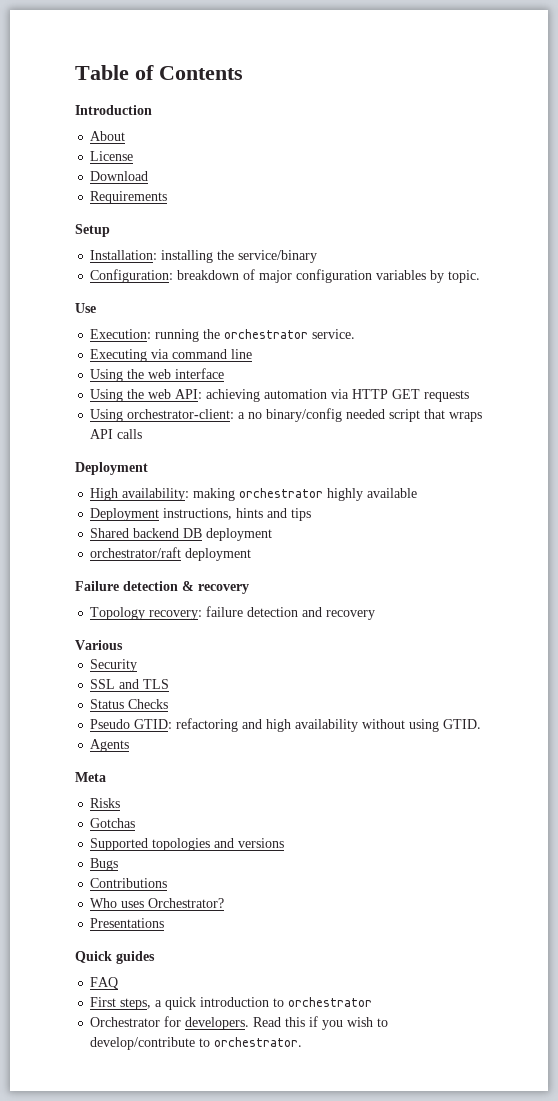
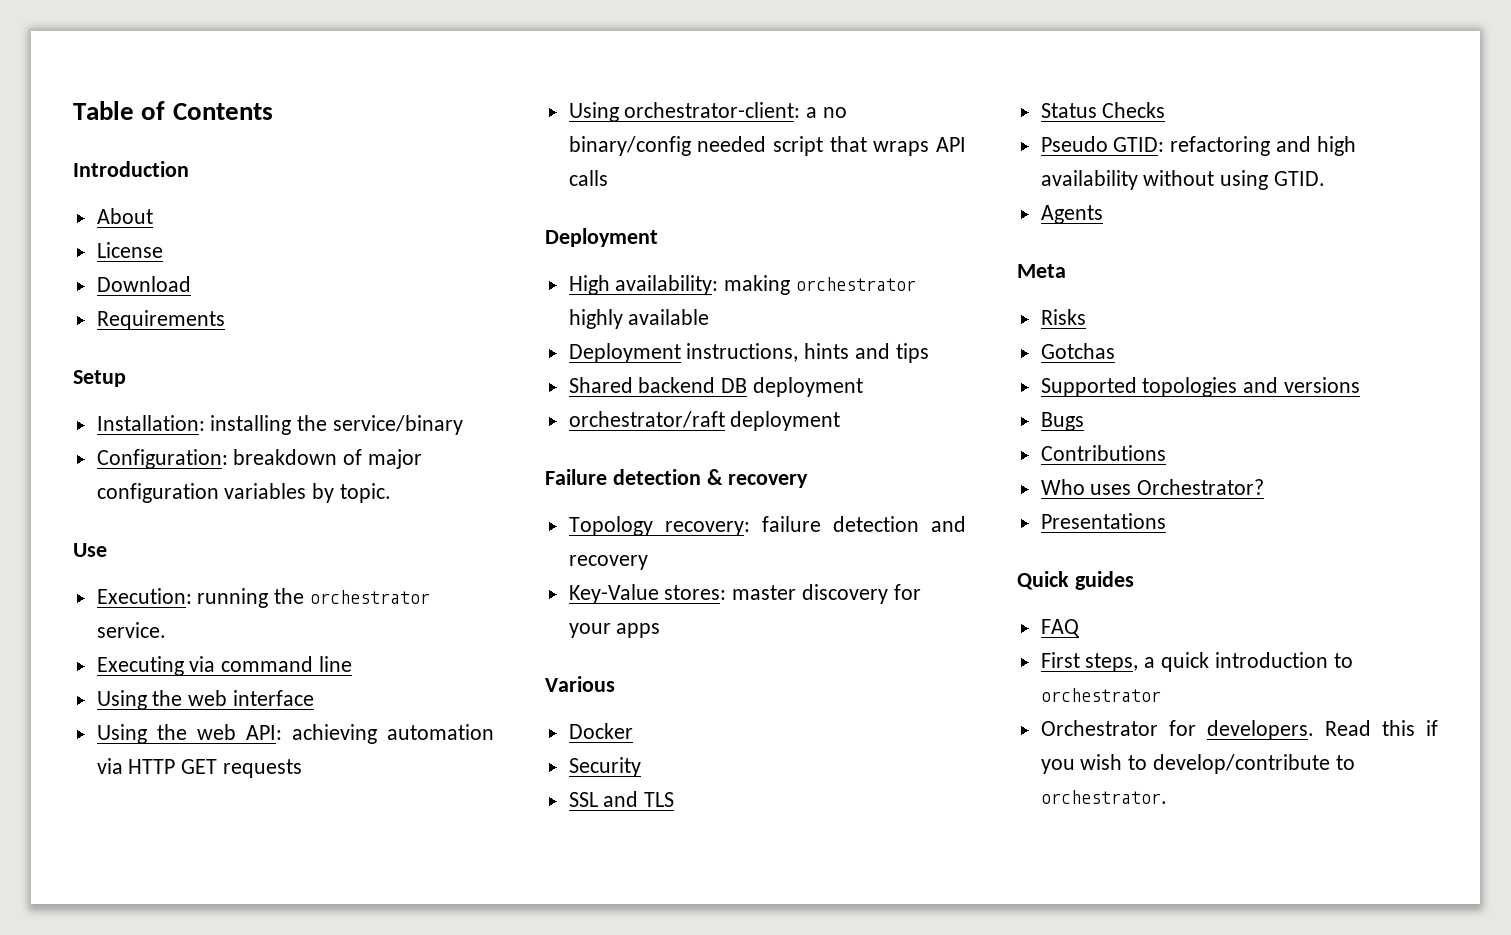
(376, 615) none -> [568,584,921,604] [568,623,661,638] // Key-Value stores: master discovery for your apps
(123, 645) none -> [568,723,633,739] // Docker

